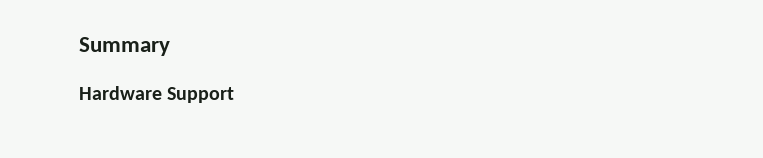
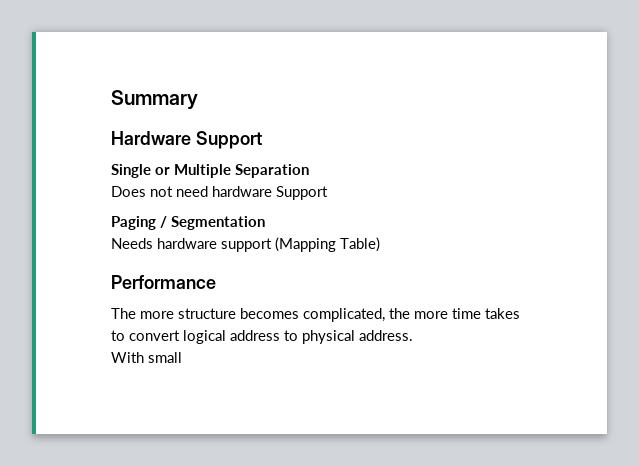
(235, 95) none -> [111,164,309,178] [111,186,328,200] [111,216,265,230] [111,237,380,252] [111,275,216,289] [111,308,520,322] [111,330,413,344] [111,352,182,363] // Single or Multiple Separation // Does not need hardware Support // Paging / Segmentation // Needs hardware support (Mapping Table) // Performance // The more structure becomes complicated, the more time takes to convert logical address to physical address. // With small

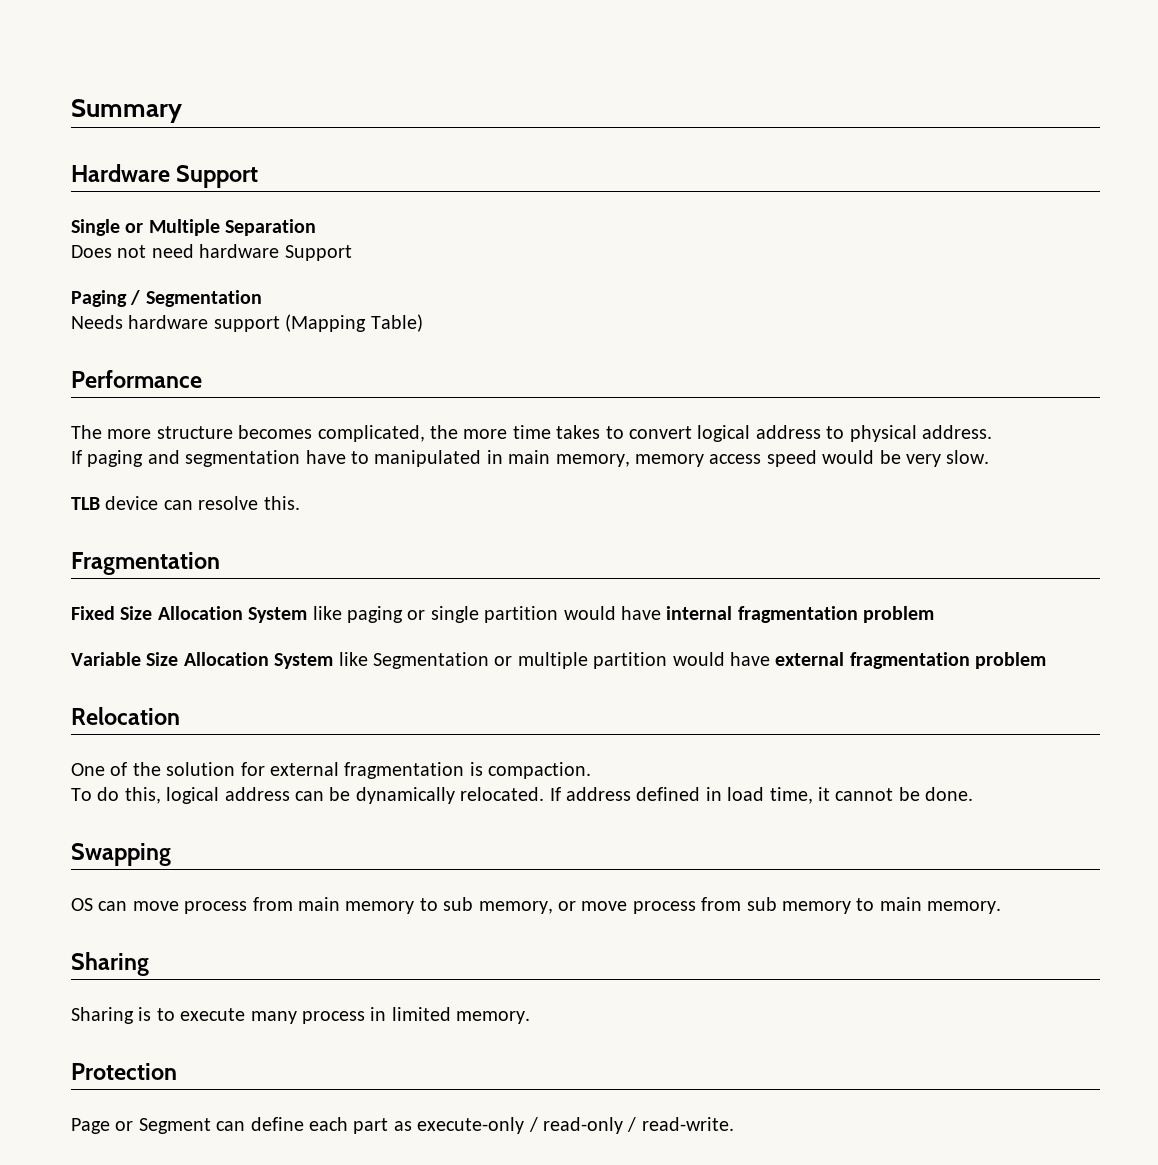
[111,352,182,363] With small -> [71,450,990,467] [71,496,300,510] [71,552,220,575] [71,606,935,623] [71,652,1047,669] [71,707,180,725] [71,762,592,779] [71,787,974,804] [71,843,171,866] [71,897,1002,914] [71,952,149,976] [71,1007,531,1024] [71,1063,177,1080] [71,1117,734,1134] If paging and segmentation have to manipulated in main memory, memory access speed would be very slow. // TLB device can resolve this. // Fragmentation // Fixed Size Allocation System like paging or single partition would have internal fragmentation problem // Variable Size Allocation System like Segmentation or multiple partition would have external fragmentation problem // Relocation // One of the solution for external fragmentation is compaction. // To do this, logical address can be dynamically relocated. If address defined in load time, it cannot be done. // Swapping // OS can move process from main memory to sub memory, or move process from sub memory to main memory. // Sharing // Sharing is to execute many process in limited memory. // Protection // Page or Segment can define each part as execute-only / read-only / read-write.

